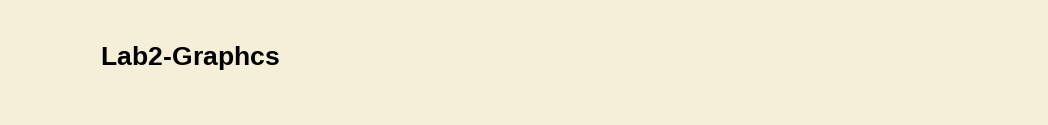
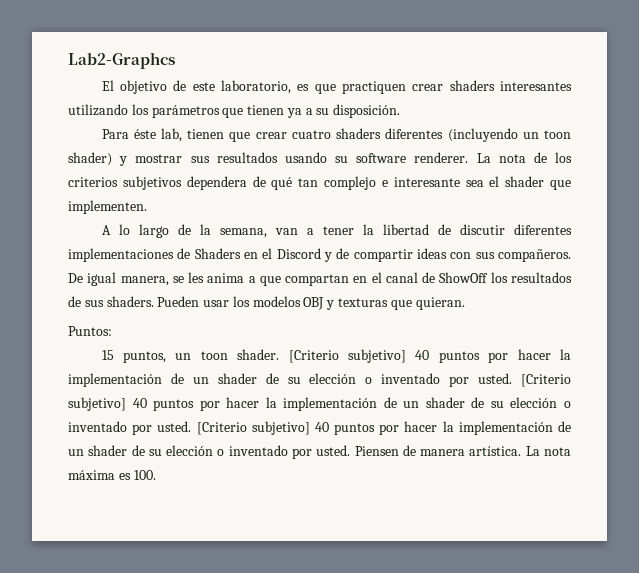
(280, 58) none -> [101,80,572,94] [68,104,401,118] [101,128,571,142] [68,152,573,166] [68,176,571,190] [68,200,147,214] [101,224,572,238] [68,248,571,262] [68,272,572,286] [68,296,465,310] [68,326,112,336] [101,349,571,363] [68,373,571,387] [68,397,572,411] [68,421,571,435] [68,445,571,459] [68,470,156,480] // El objetivo de este laboratorio, es que practiquen crear shaders interesantes utilizando los parámetros que tienen ya a su disposición. // Para éste lab, tienen que crear cuatro shaders diferentes (incluyendo un toon shader) y mostrar sus resultados usando su software renderer. La nota de los criterios subjetivos dependera de qué tan complejo e interesante sea el shader que implementen. // A lo largo de la semana, van a tener la libertad de discutir diferentes implementaciones de Shaders en el Discord y de compartir ideas con sus compañeros. De igual manera, se les anima a que compartan en el canal de ShowOff los resultados de sus shaders. Pueden usar los modelos OBJ y texturas que quieran. // Puntos: // 15 puntos, un toon shader. [Criterio subjetivo] 40 puntos por hacer la implementación de un shader de su elección o inventado por usted. [Criterio subjetivo] 40 puntos por hacer la implementación de un shader de su elección o inventado por usted. [Criterio subjetivo] 40 puntos por hacer la implementación de un shader de su elección o inventado por usted. Piensen de manera artística. La nota máxima es 100.

